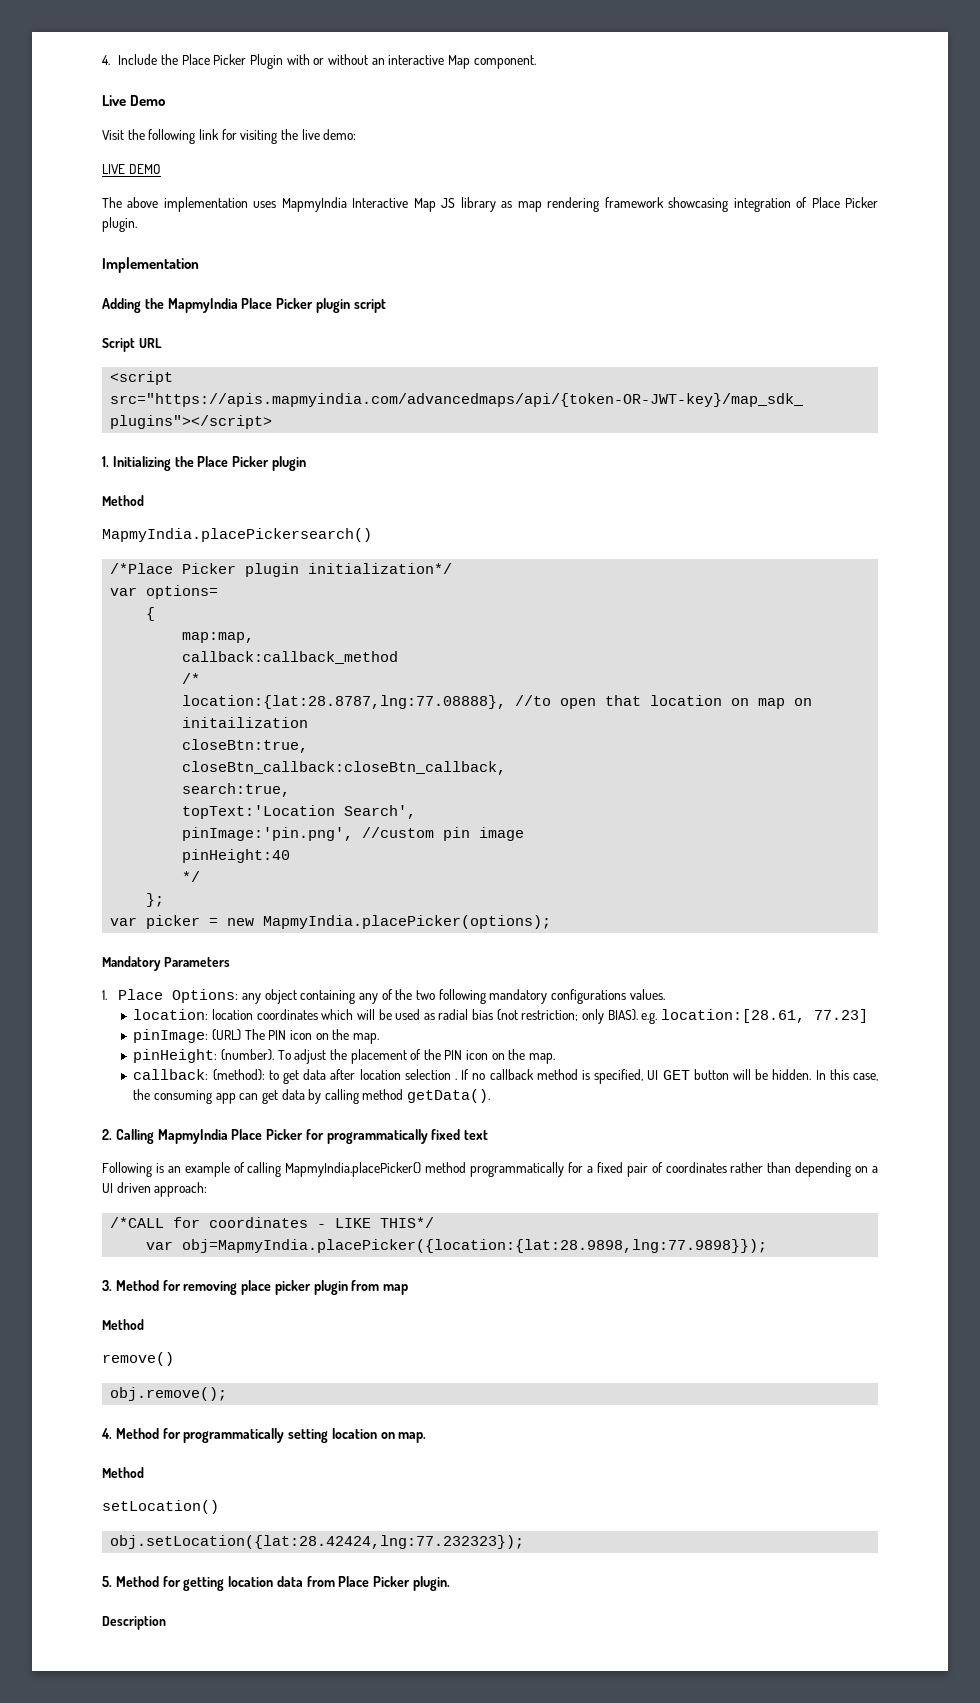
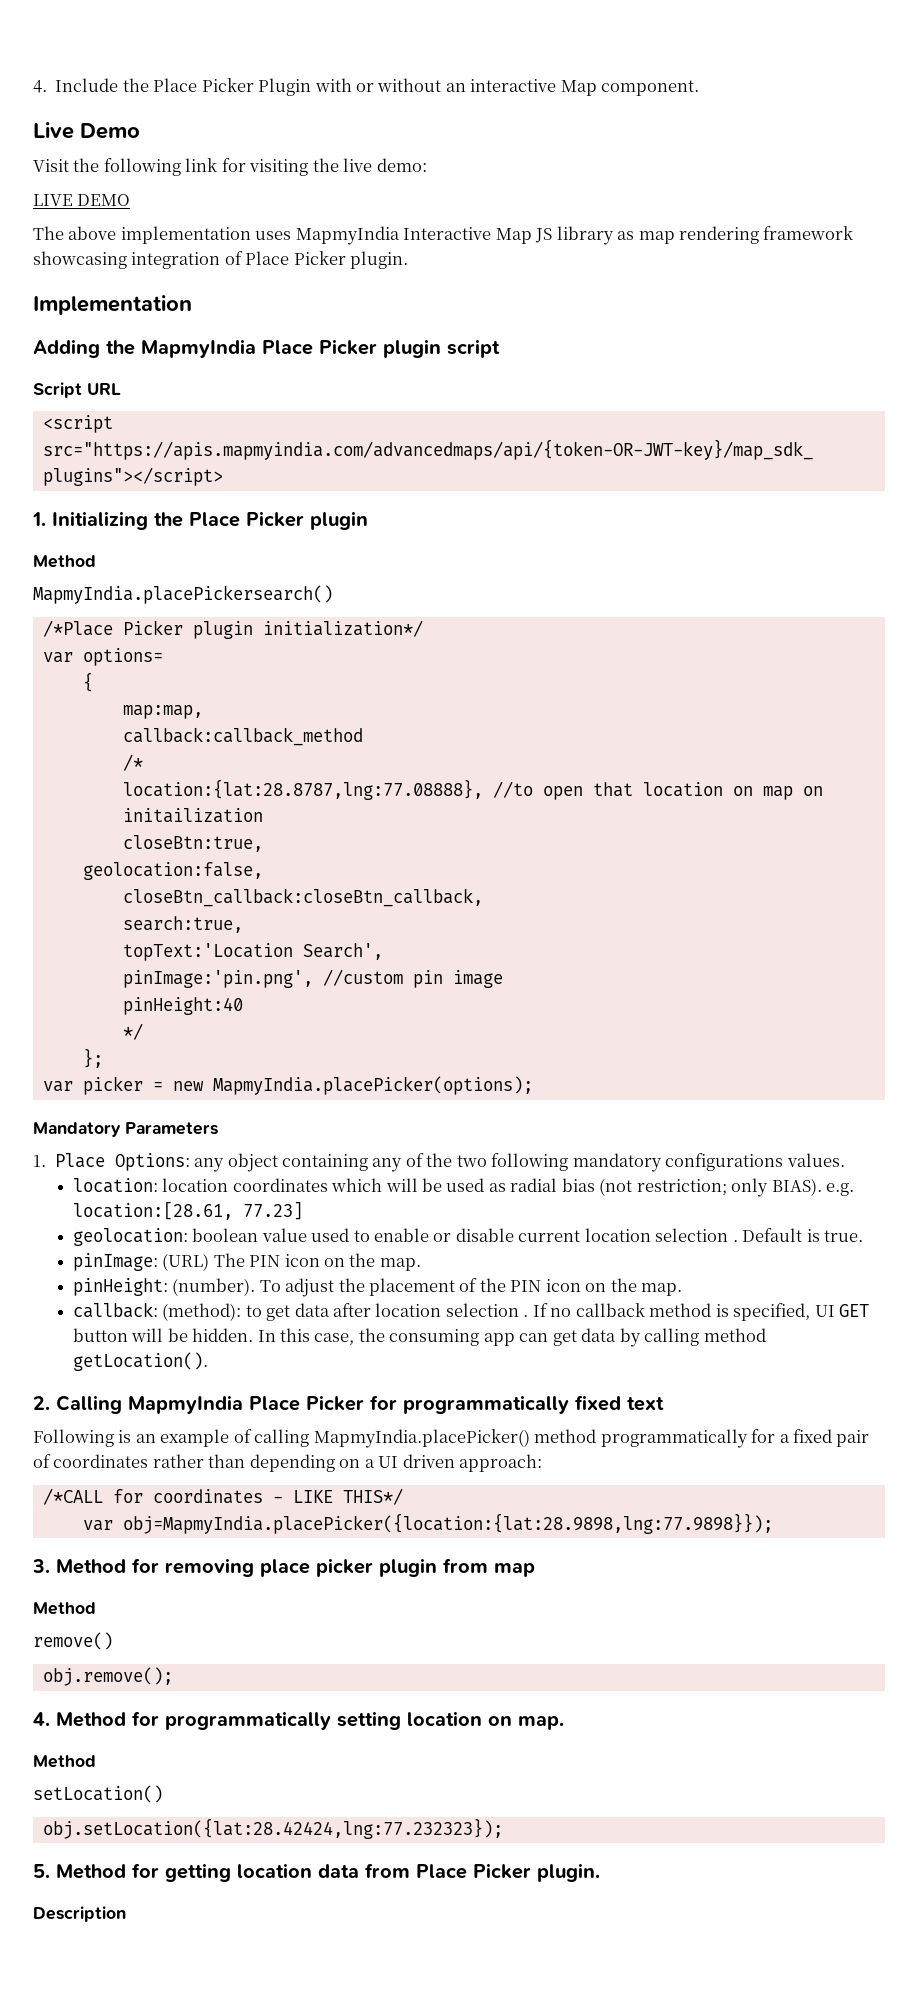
(309, 746) none -> [82,862,263,880] // geolocation:false,
(868, 1016) none -> [72,1228,864,1246] // geolocation: boolean value used to enable or disable current location selection . Default is true.
[407,1089,491,1103] getData(). -> [72,1352,208,1371] getLocation().

